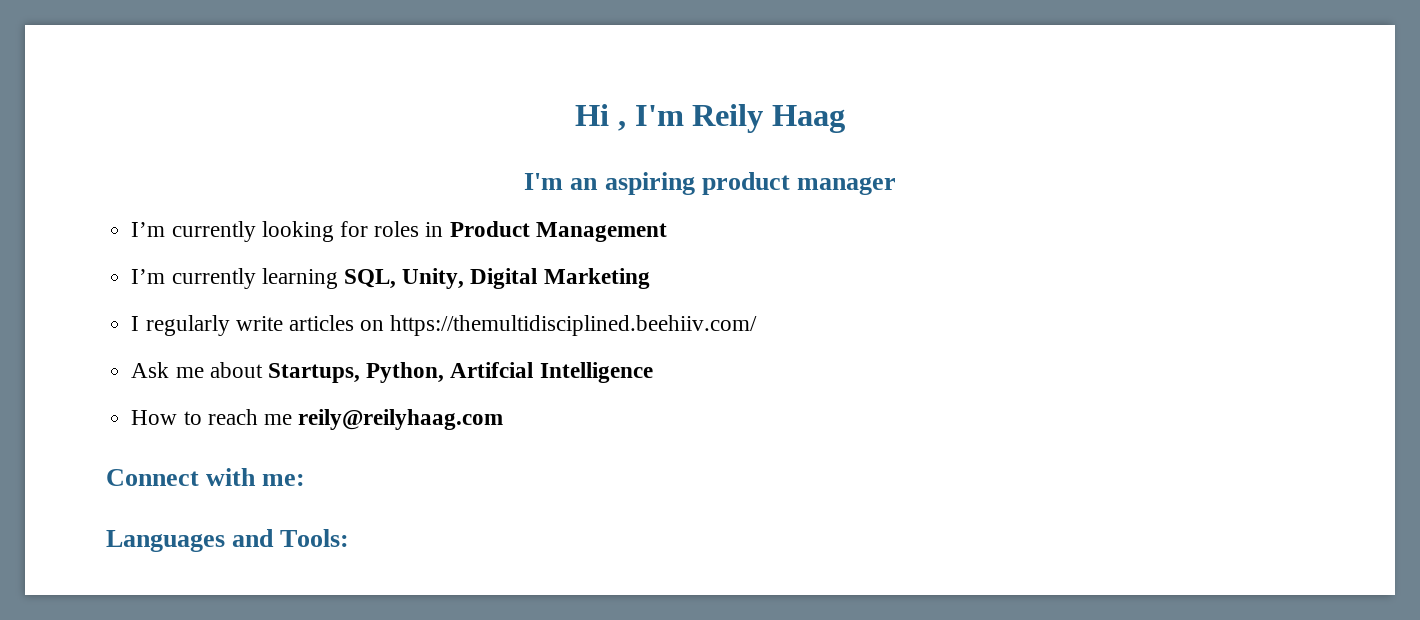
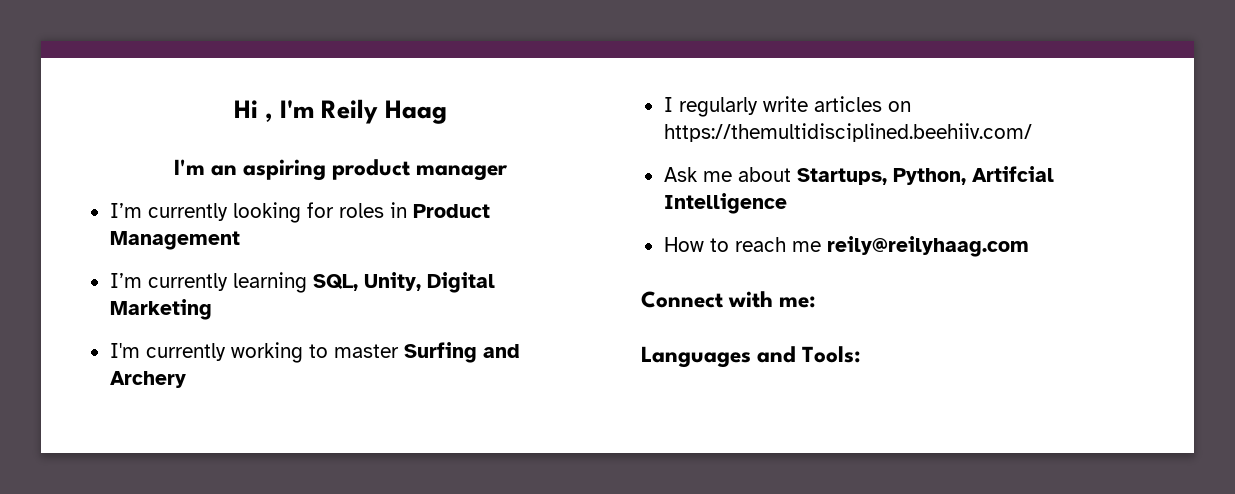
(650, 278) none -> [109,342,520,363] [109,371,186,388] // I'm currently working to master Surfing and Archery

